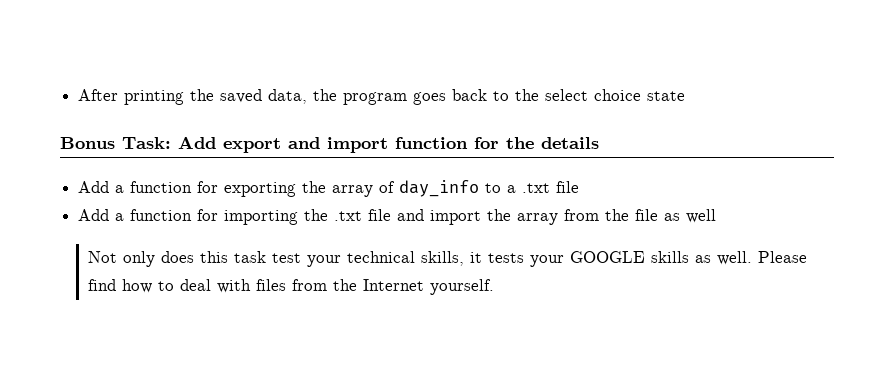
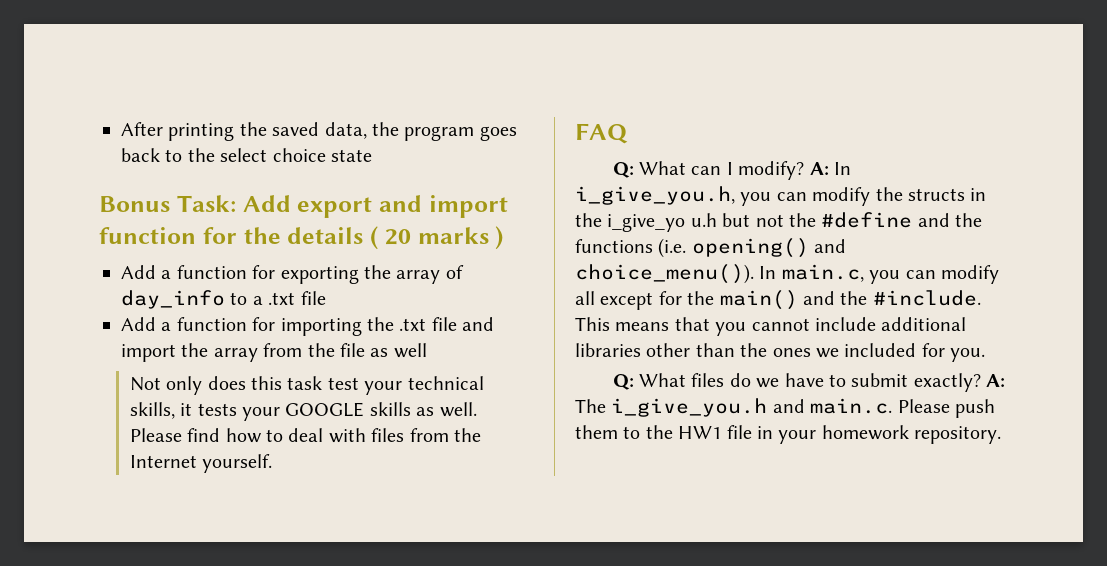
(599, 143) none -> [370,226,504,250] ( 20 marks )
(494, 287) none -> [575,123,628,144] [612,161,851,180] [575,186,987,206] [575,212,983,232] [575,238,847,258] [575,264,999,284] [575,290,981,310] [575,317,967,336] [575,343,986,362] [612,373,1006,392] [575,398,995,418] [575,425,1002,444] // FAQ // Q: What can I modify? A: In i_give_you.h, you can modify the structs in the i_give_yo u.h but not the #define and the functions (i.e. opening() and choice_menu()). In main.c, you can modify all except for the main() and the #include. This means that you cannot include additional libraries other than the ones we included for you. // Q: What files do we have to submit exactly? A: The i_give_you.h and main.c. Please push them to the HW1 file in your homework repository.

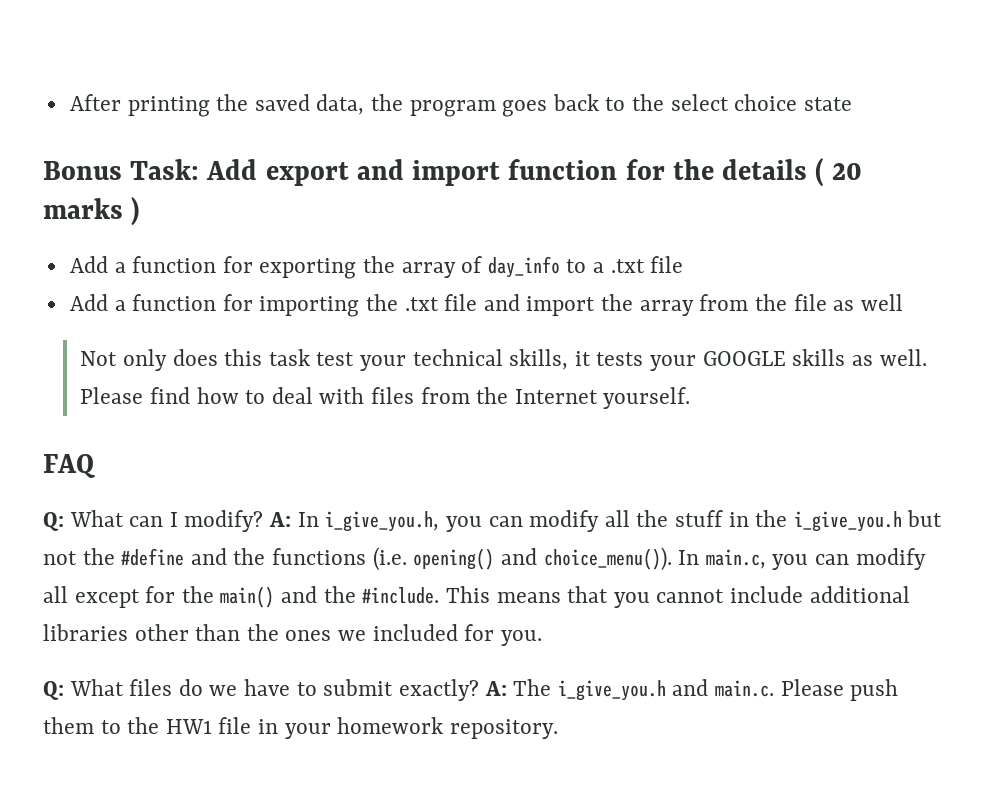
[875,187,987,201] [575,213,717,232] the structs in the i_give_yo u.h -> [604,510,902,532] all the stuff in the i_give_you.h

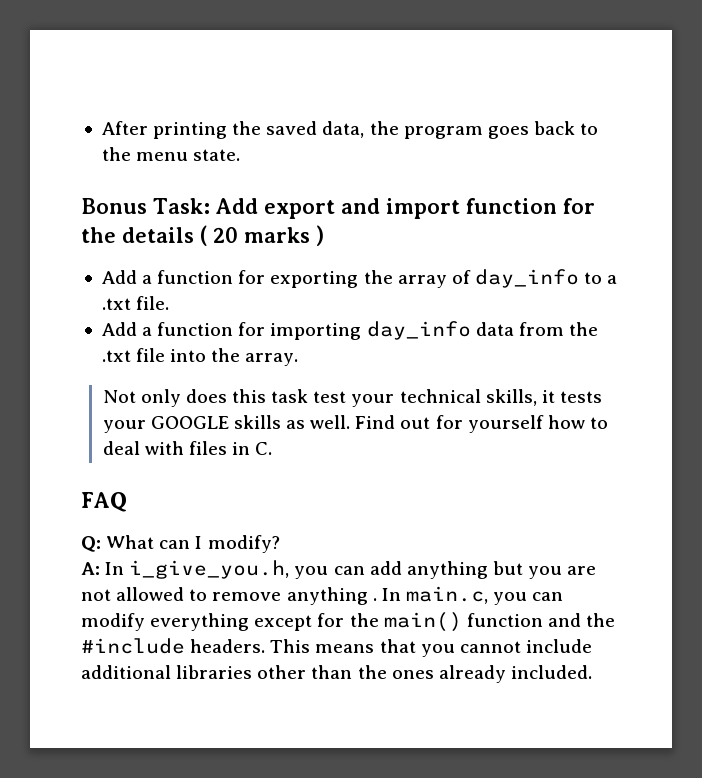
[670,94,852,111] select choice state -> [136,149,241,161] menu state.
[650,256,684,273] file -> [136,296,170,310] file.
[366,294,903,316] the .txt file and import the array from the file as well -> [366,321,598,340] [101,348,299,366] day_info data from the .txt file into the array.
[80,387,190,404] Please find -> [355,415,544,433] Find out for yourself
[420,387,691,409] from the Internet yourself. -> [231,442,273,455] in C.
(264, 521) none -> (280, 544) //
[529,510,943,532] [43,547,672,571] modify all the stuff in the i_give_you.h but not the #define and the functions (i.e. opening() and choice_menu()). -> [369,561,597,579] [81,587,377,605] add anything but you are not allowed to remove anything .
[43,586,68,603] all -> [150,613,250,631] everything
[281,586,440,604] and the #include. -> [466,613,616,627] [81,638,266,654] function and the #include headers.
[338,624,542,646] [43,679,899,701] [43,717,558,739] we included for you. // Q: What files do we have to submit exactly? A: The i_give_you.h and main.c. Please push them to the HW1 file in your homework repository. -> [438,665,592,683] already included.

